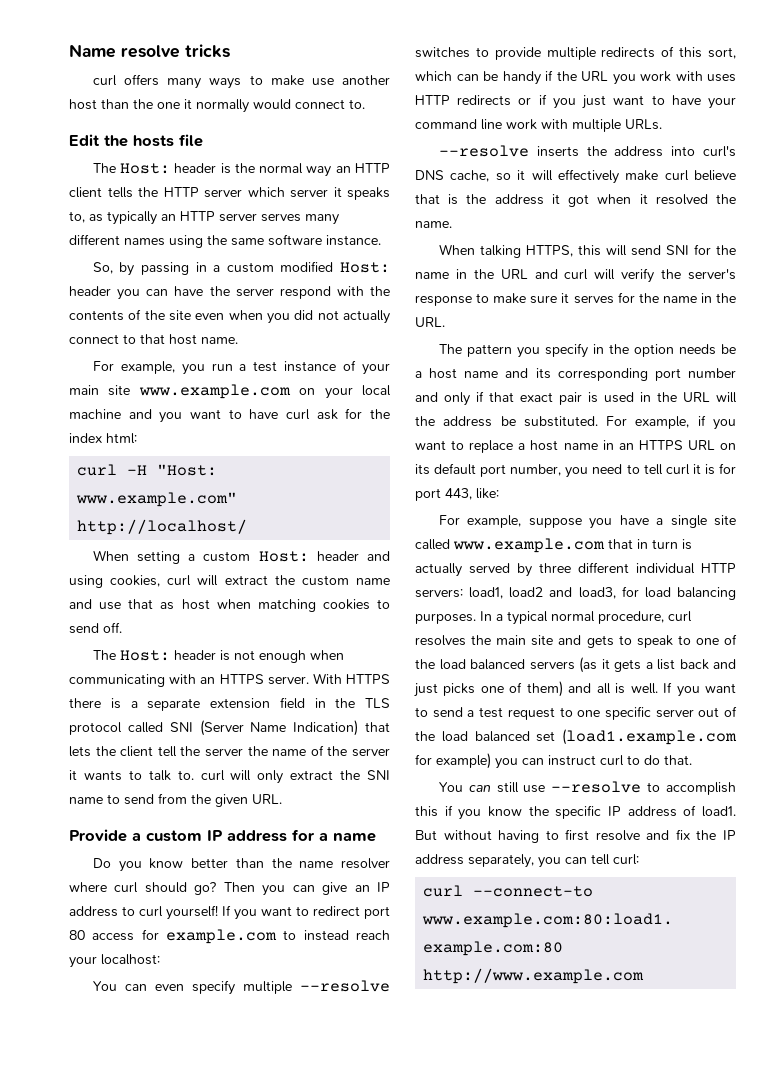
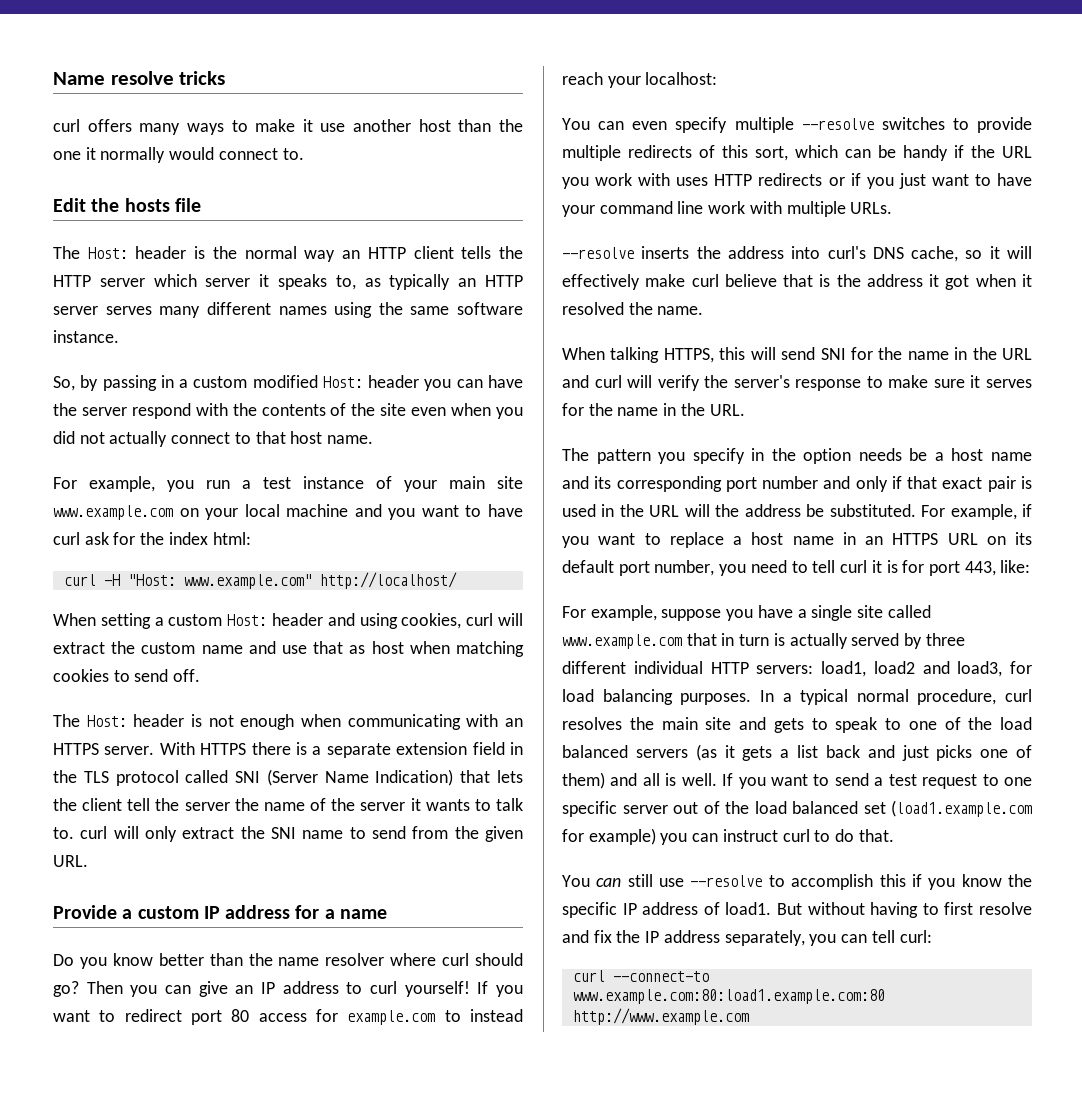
(304, 80) none -> [302,119,313,132] it

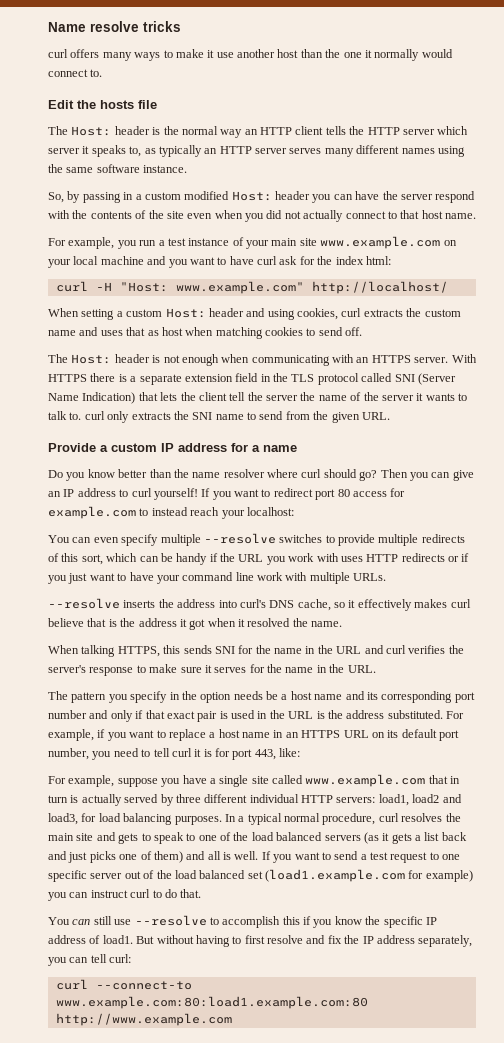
[498,613,523,626] [53,642,105,654] will extract -> [363,309,403,317] extracts
[282,645,307,654] use -> [100,330,123,336] uses
[113,826,235,842] will only extract -> [107,411,171,423] only extracts
[1007,246,1032,259] [562,274,686,290] will effectively make -> [357,599,448,611] effectively makes
[750,347,816,360] will send -> [183,645,212,654] sends
[627,375,700,391] will verify -> [408,645,446,654] verifies
[684,504,825,517] will the address be -> [316,710,385,719] is the address

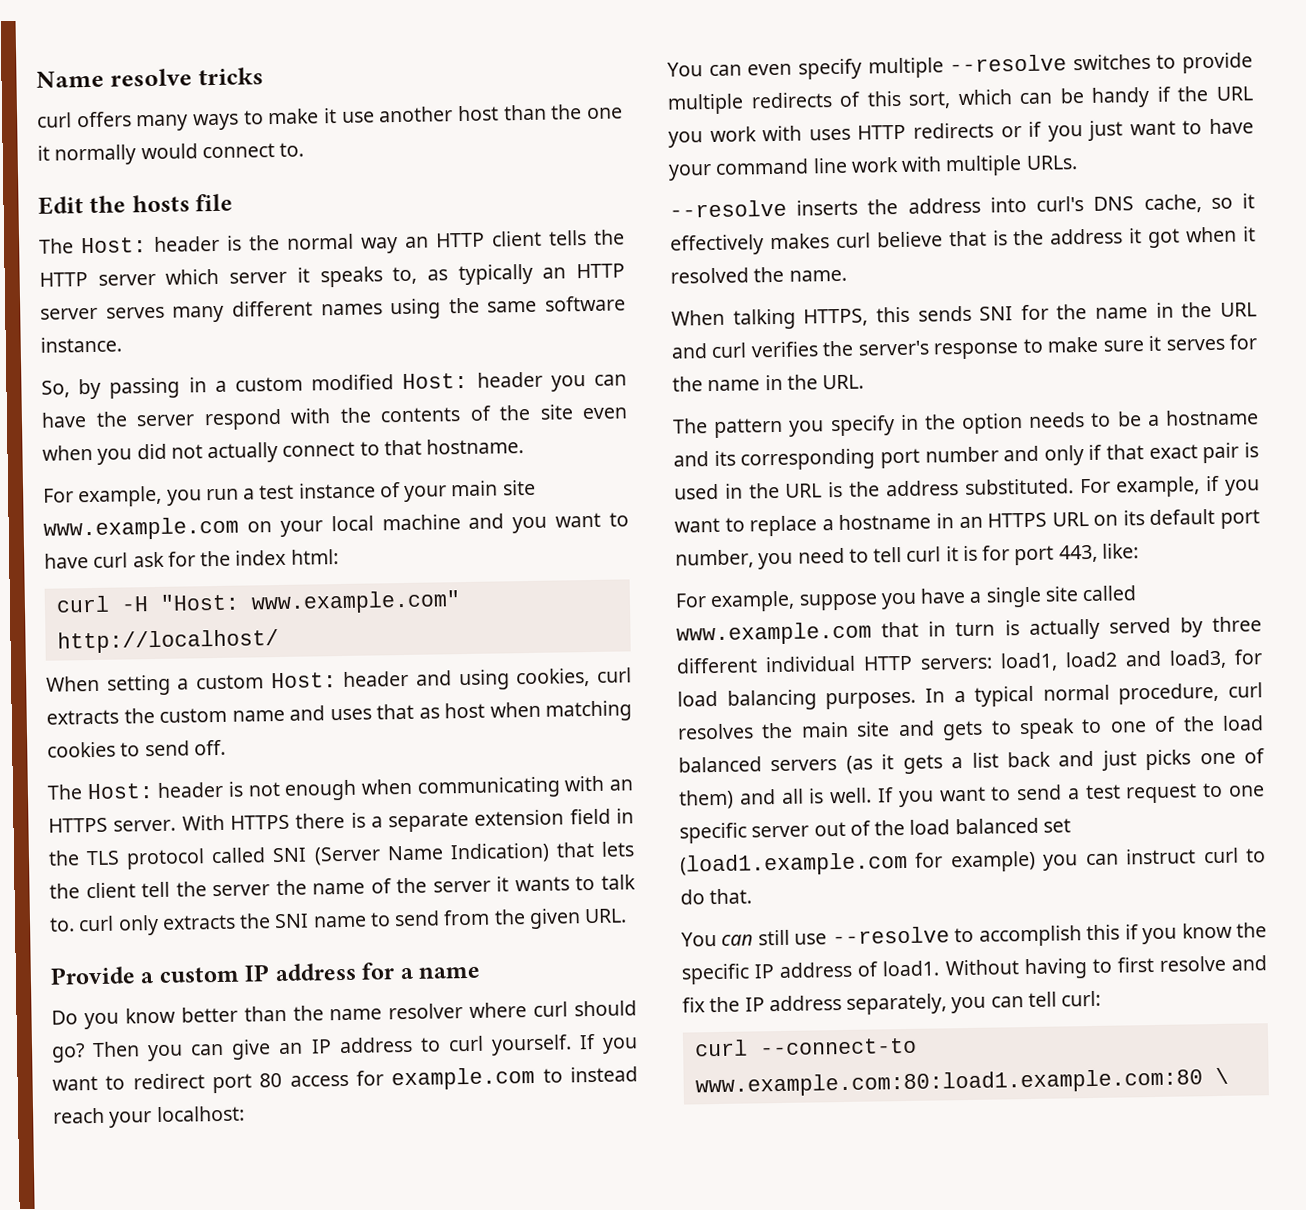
[421,210,476,219] host name. -> [426,438,525,455] hostname.
[153,488,198,500] yourself! -> [490,1034,572,1056] yourself.
(263, 695) none -> [1090,412,1112,427] to
[290,691,343,700] host name -> [1165,409,1259,426] hostname
[218,729,270,738] host name -> [838,513,932,531] hostname
[136,935,194,944] But without -> [944,959,1019,976] Without
[55,1013,232,1026] http://www.example.com -> [1214,1067,1229,1085] \

